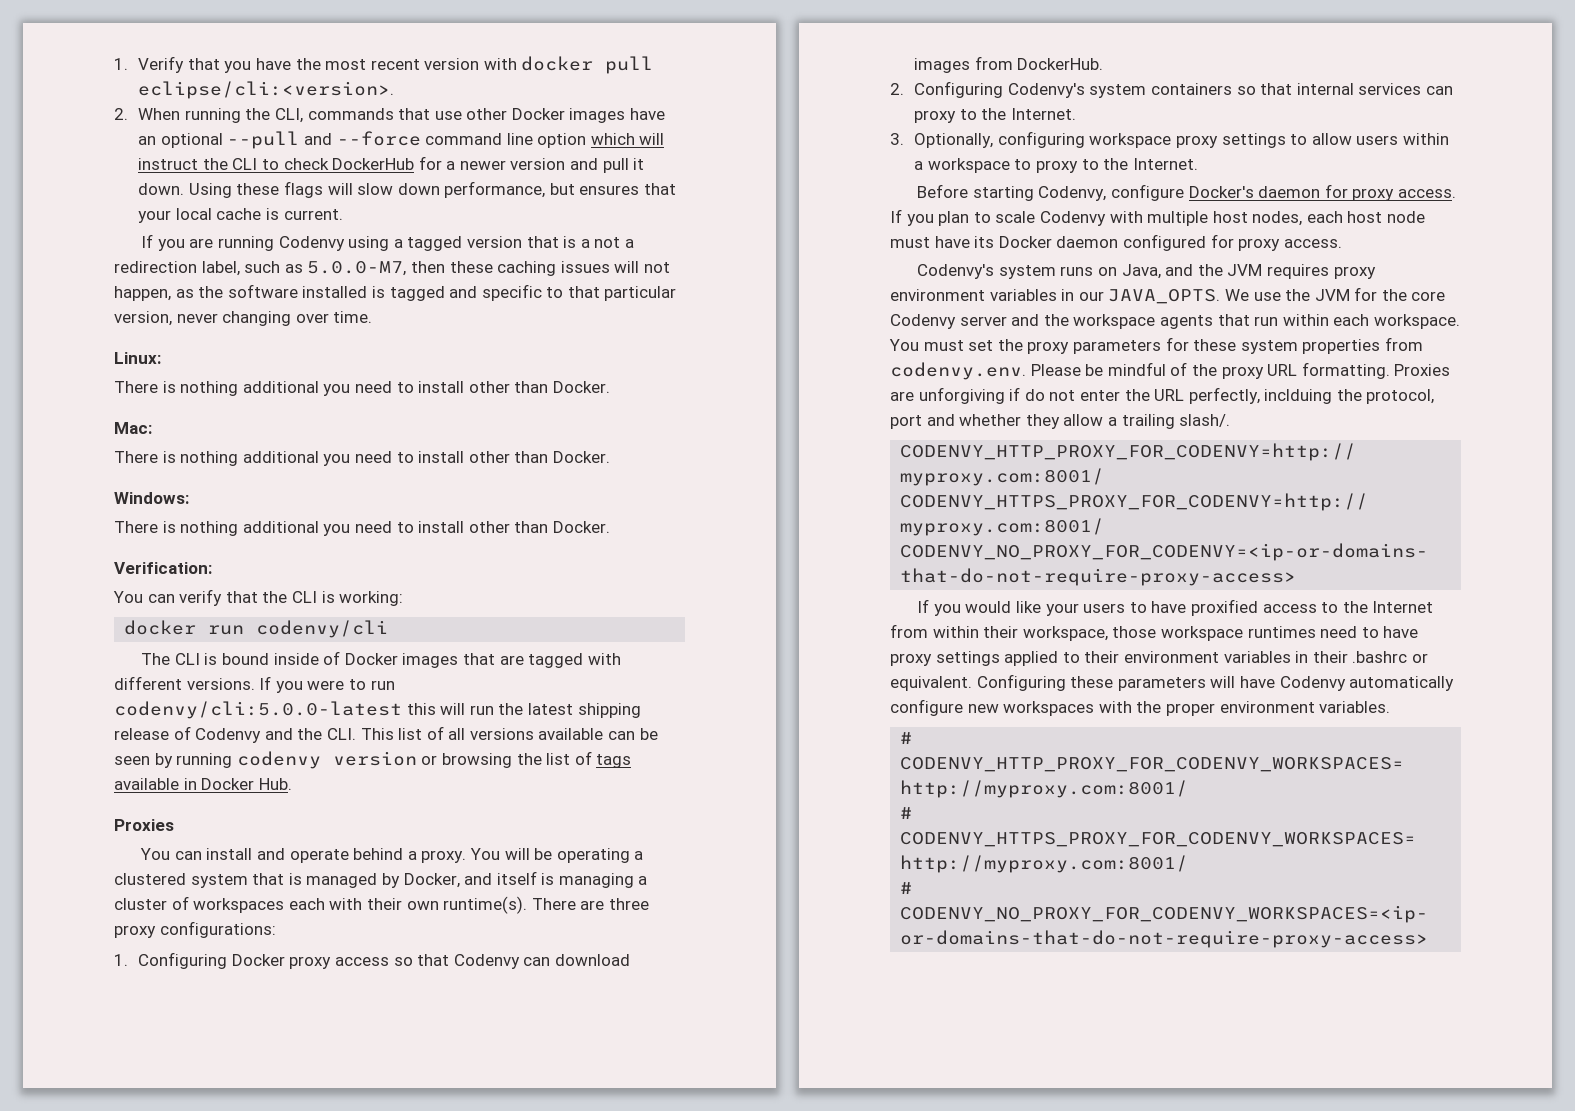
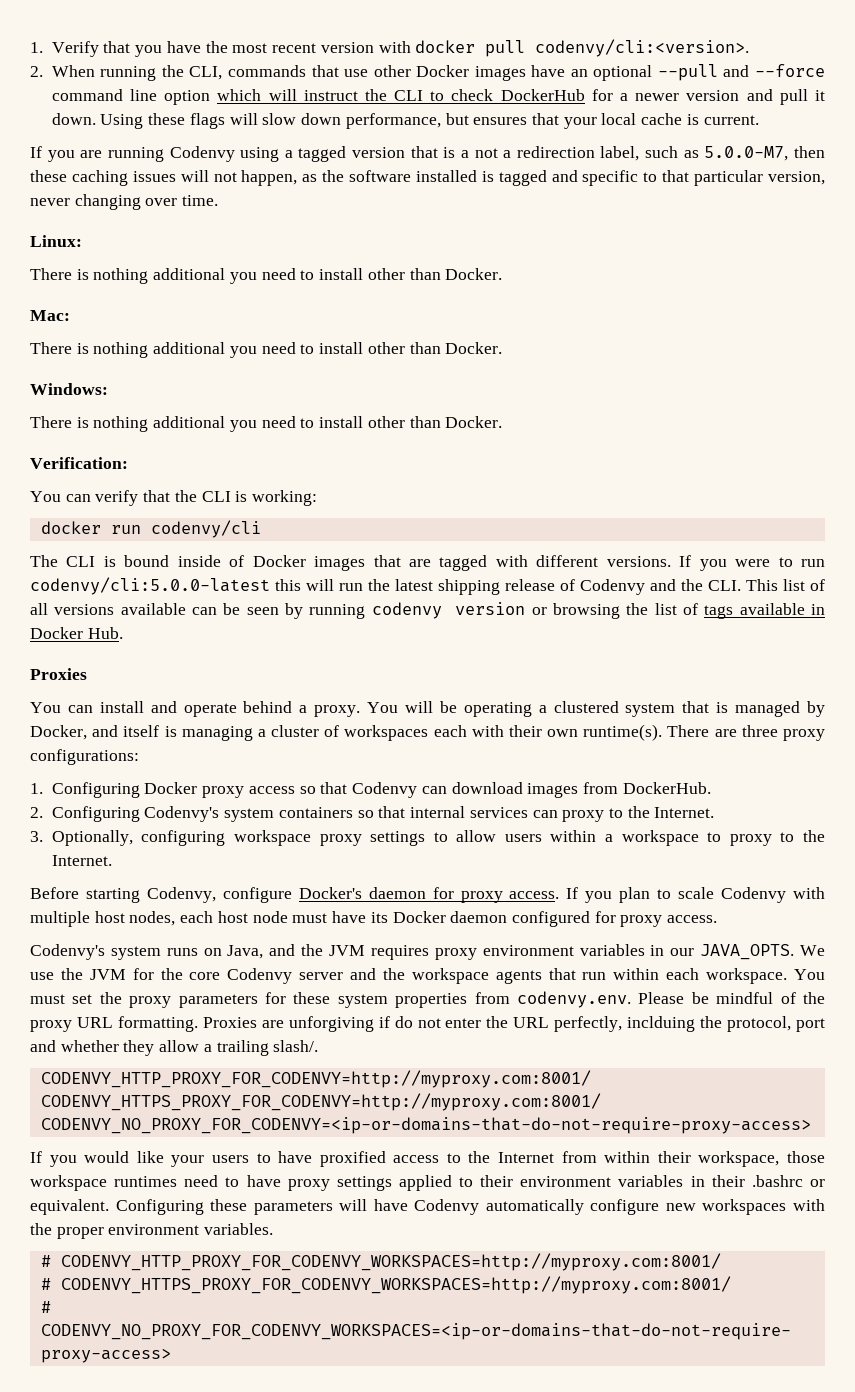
[138,81,395,99] eclipse/cli:<version>. -> [535,39,750,57] codenvy/cli:<version>.

